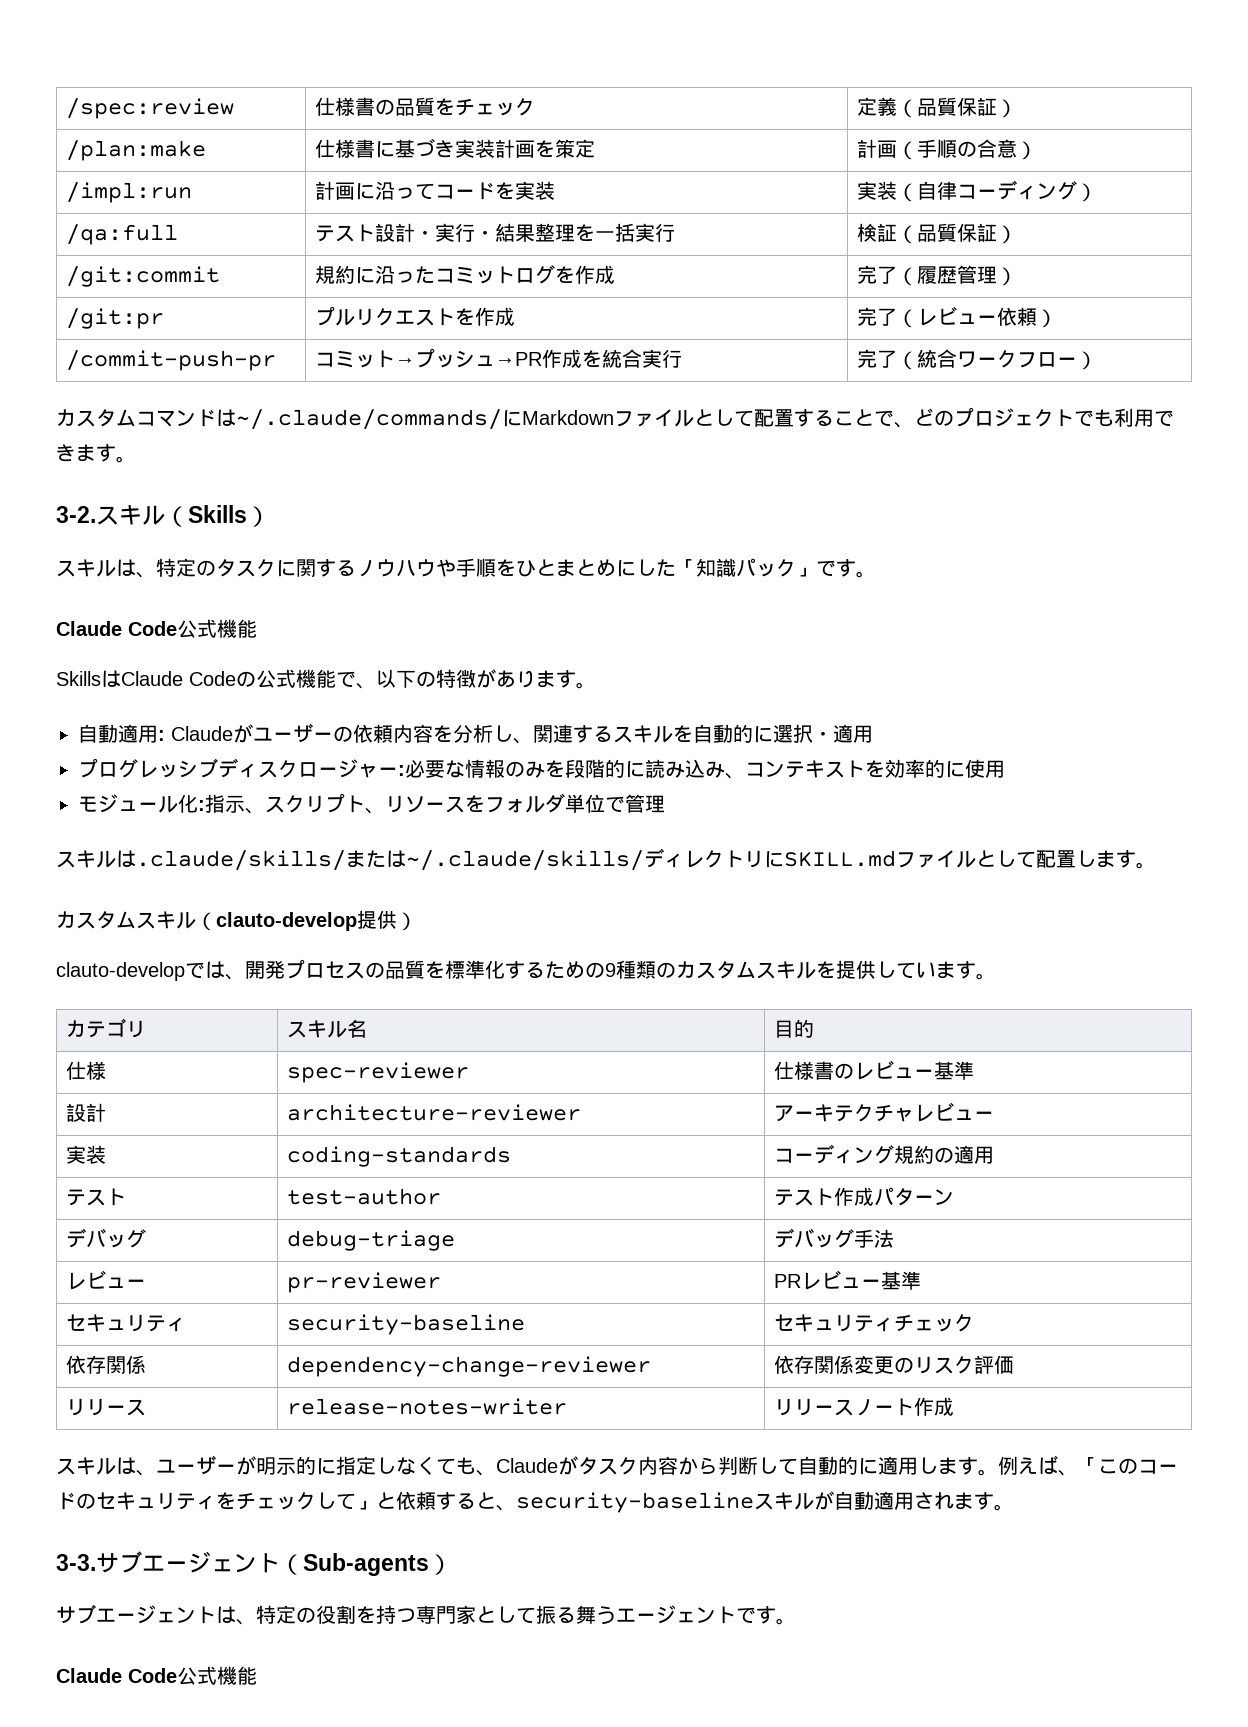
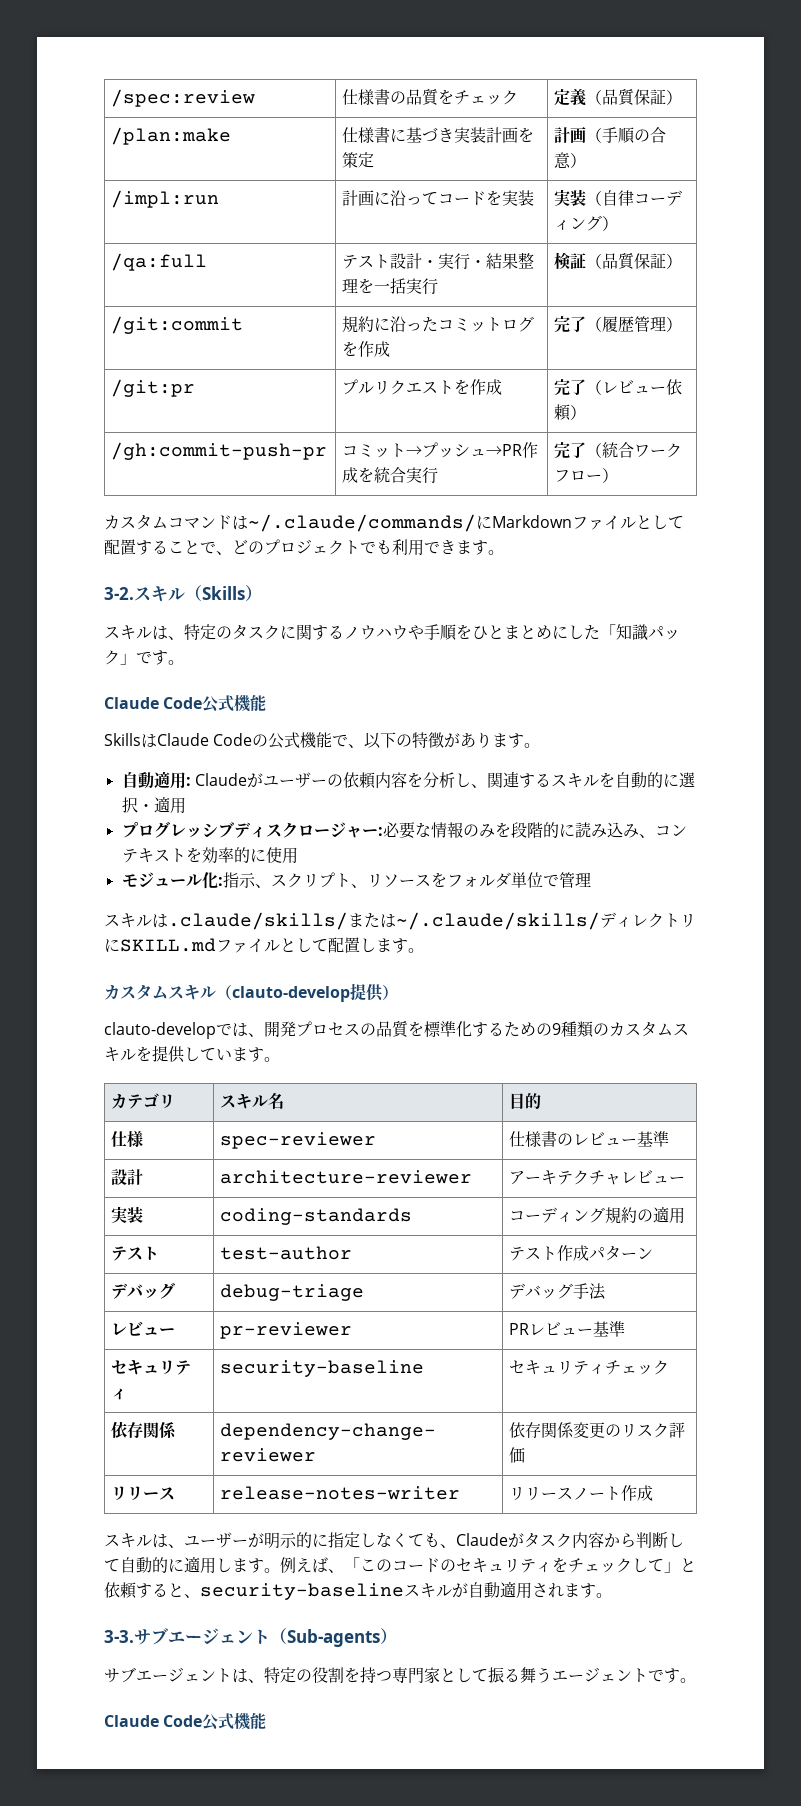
[65,350,276,371] /commit-push-pr -> [111,442,328,460] /gh:commit-push-pr

